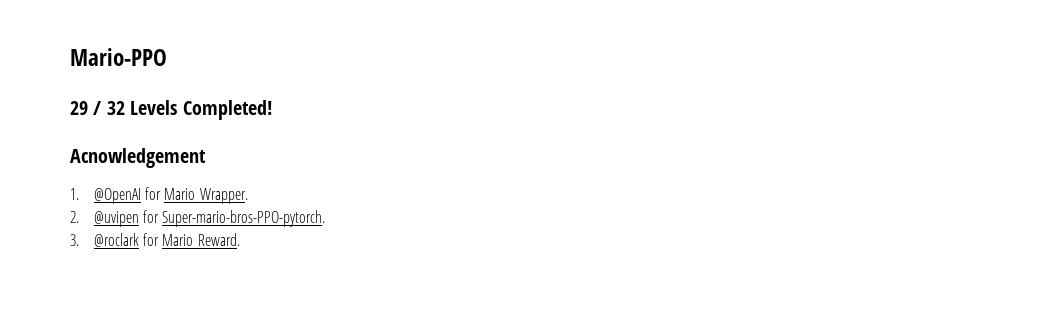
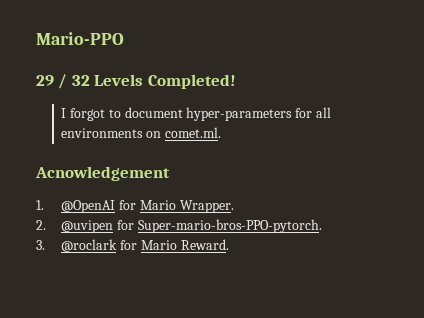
(272, 110) none -> [61,107,332,121] [61,127,221,138] // I forgot to document hyper-parameters for all environments on comet.ml.

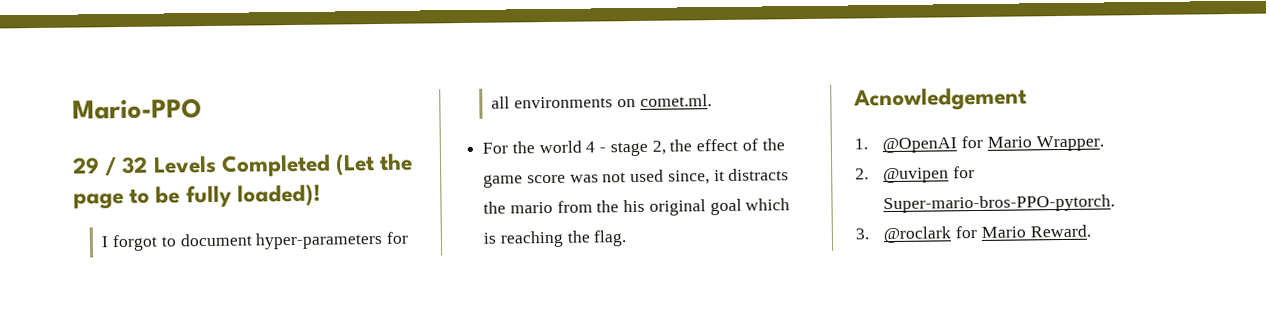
[147,74,236,89] Completed! -> [220,153,414,177] [73,183,321,210] Completed (Let the page to be fully loaded)!
(221, 132) none -> [482,138,785,157] [483,168,790,188] [483,198,791,216] [483,230,628,248] // For the world 4 - stage 2, the effect of the game score was not used since, it distracts the mario from the his original goal which is reaching the flag.

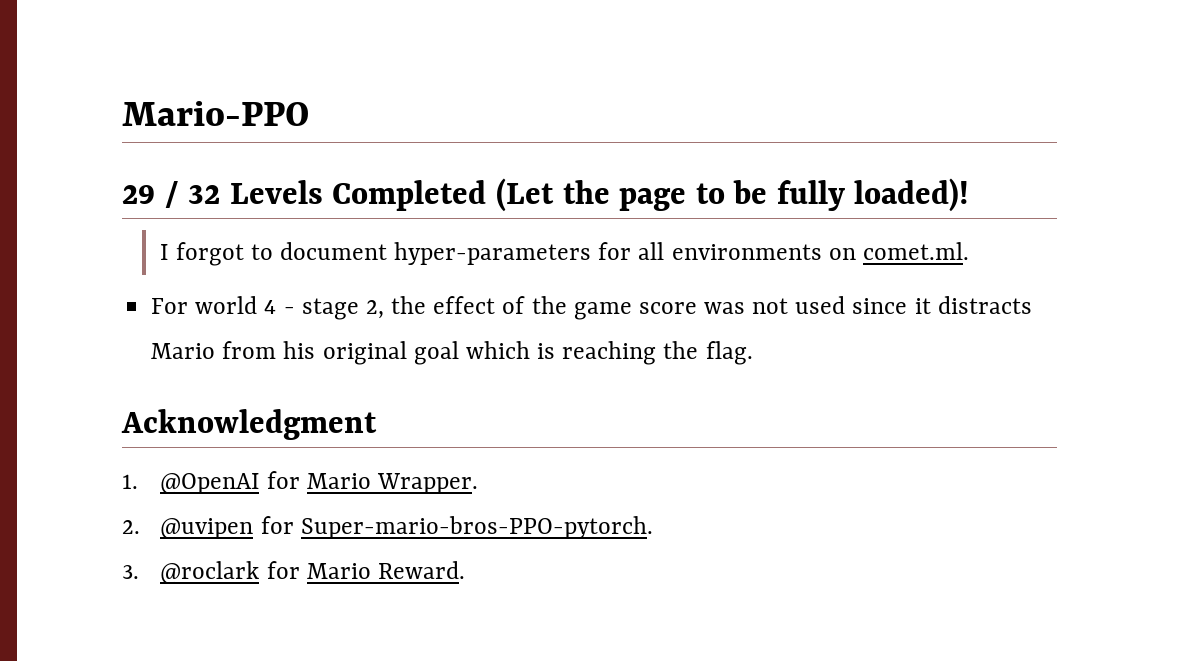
[511,141,535,154] the -> (189, 306) none
[667,170,710,185] since, -> [852,298,908,314] since
[483,200,620,214] the mario from the -> [151,341,277,359] Mario from
[853,87,1027,112] Acnowledgement -> [121,409,377,440] Acknowledgment

